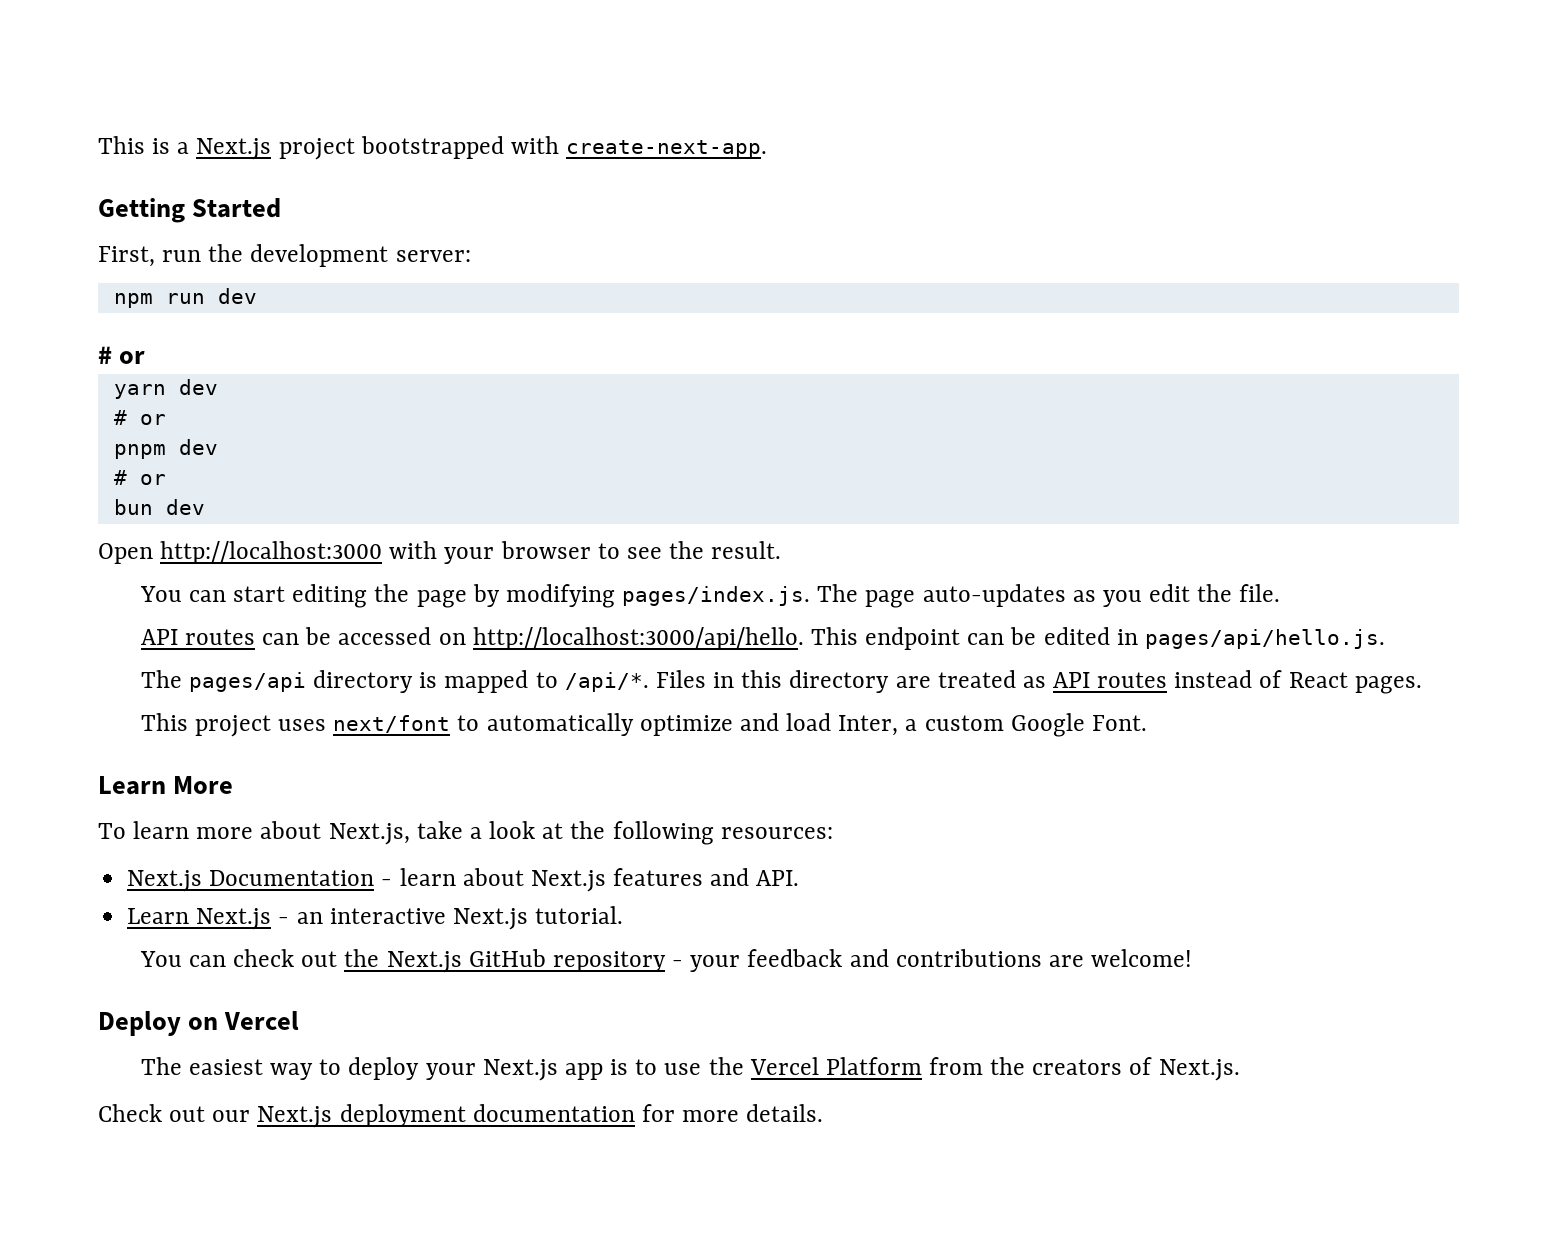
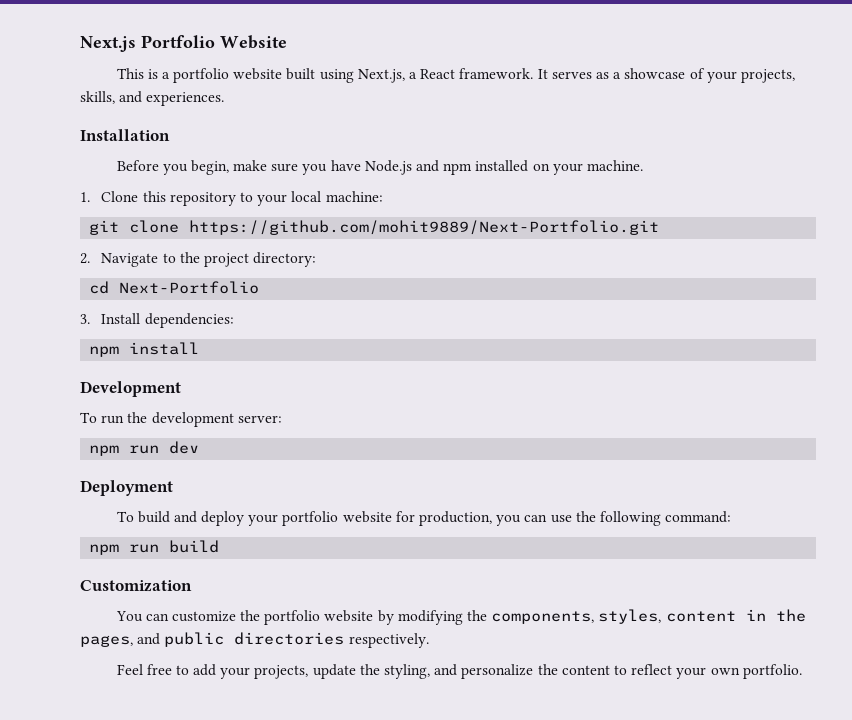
[98,136,768,160] [98,198,282,223] [98,246,155,267] This is a Next.js project bootstrapped with create-next-app. // Getting Started // First, -> [80,35,287,52] [116,68,795,83] [80,91,225,106] [80,129,170,141] [116,160,643,175] [80,191,383,206] [89,220,660,235] [80,252,317,267] [89,281,260,294] [80,313,234,328] [89,342,200,357] [80,381,181,397] [80,412,97,423] Next.js Portfolio Website // This is a portfolio website built using Next.js, a React framework. It serves as a showcase of your projects, skills, and experiences. // Installation // Before you begin, make sure you have Node.js and npm installed on your machine. // 1. Clone this repository to your local machine: // git clone https://github.com/mohit9889/Next-Portfolio.git // 2. Navigate to the project directory: // cd Next-Portfolio // 3. Install dependencies: // npm install // Development // To
[98,346,146,364] [113,379,218,399] [113,410,166,425] [113,439,218,459] [113,470,166,485] [113,499,205,515] [98,541,782,564] [139,584,1281,608] [140,627,1385,650] [140,670,1422,694] [140,713,1147,737] [98,776,234,795] [98,821,833,845] [127,868,800,892] [127,906,624,930] [139,949,1192,973] [98,1011,300,1036] [140,1057,1240,1081] [98,1104,824,1128] # or // yarn dev // # or // pnpm dev // # or // bun dev // Open http://localhost:3000 with your browser to see the result. // You can start editing the page by modifying pages/index.js. The page auto-updates as you edit the file. // API routes can be accessed on http://localhost:3000/api/hello. This endpoint can be edited in pages/api/hello.js. // The pages/api directory is mapped to /api/*. Files in this directory are treated as API routes instead of React pages. // This project uses next/font to automatically optimize and load Inter, a custom Google Font. // Learn More // To learn more about Next.js, take a look at the following resources: // Next.js Documentation - learn about Next.js features and API. // Learn Next.js - an interactive Next.js tutorial. // You can check out the Next.js GitHub repository - your feedback and contributions are welcome! // Deploy on Vercel // The easiest way to deploy your Next.js app is to use the Vercel Platform from the creators of Next.js. // Check out our Next.js deployment documentation for more details. -> [80,480,173,496] [116,511,732,526] [89,540,220,555] [80,580,192,592] [115,609,806,625] [80,632,429,648] [116,664,802,679] Deployment // To build and deploy your portfolio website for production, you can use the following command: // npm run build // Customization // You can customize the portfolio website by modifying the components, styles, content in the pages, and public directories respectively. // Feel free to add your projects, update the styling, and personalize the content to reflect your own portfolio.

